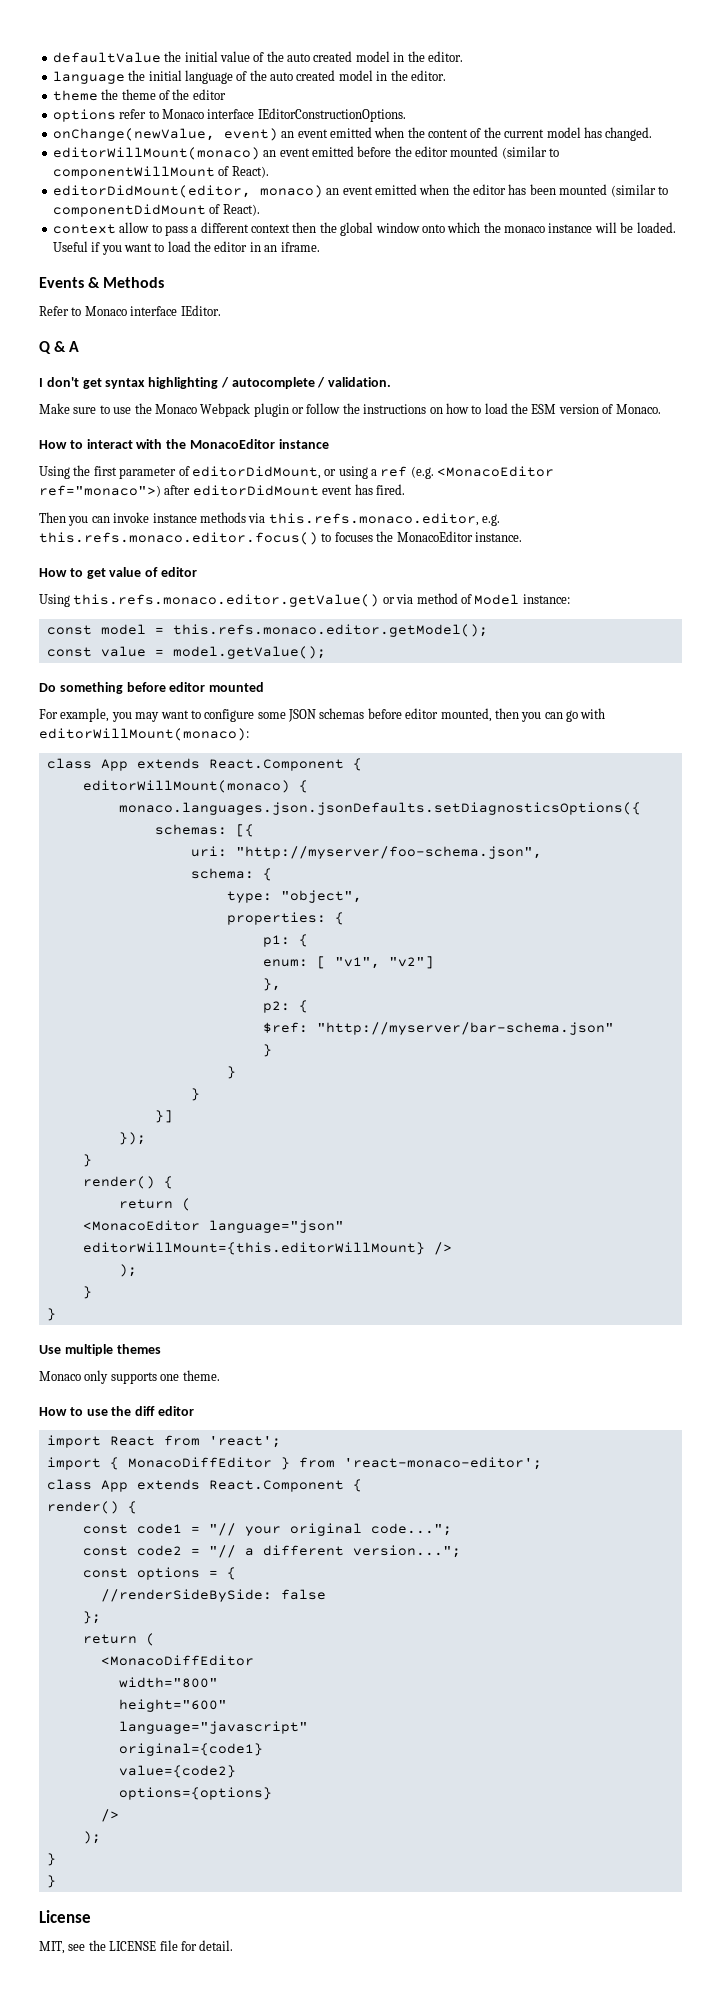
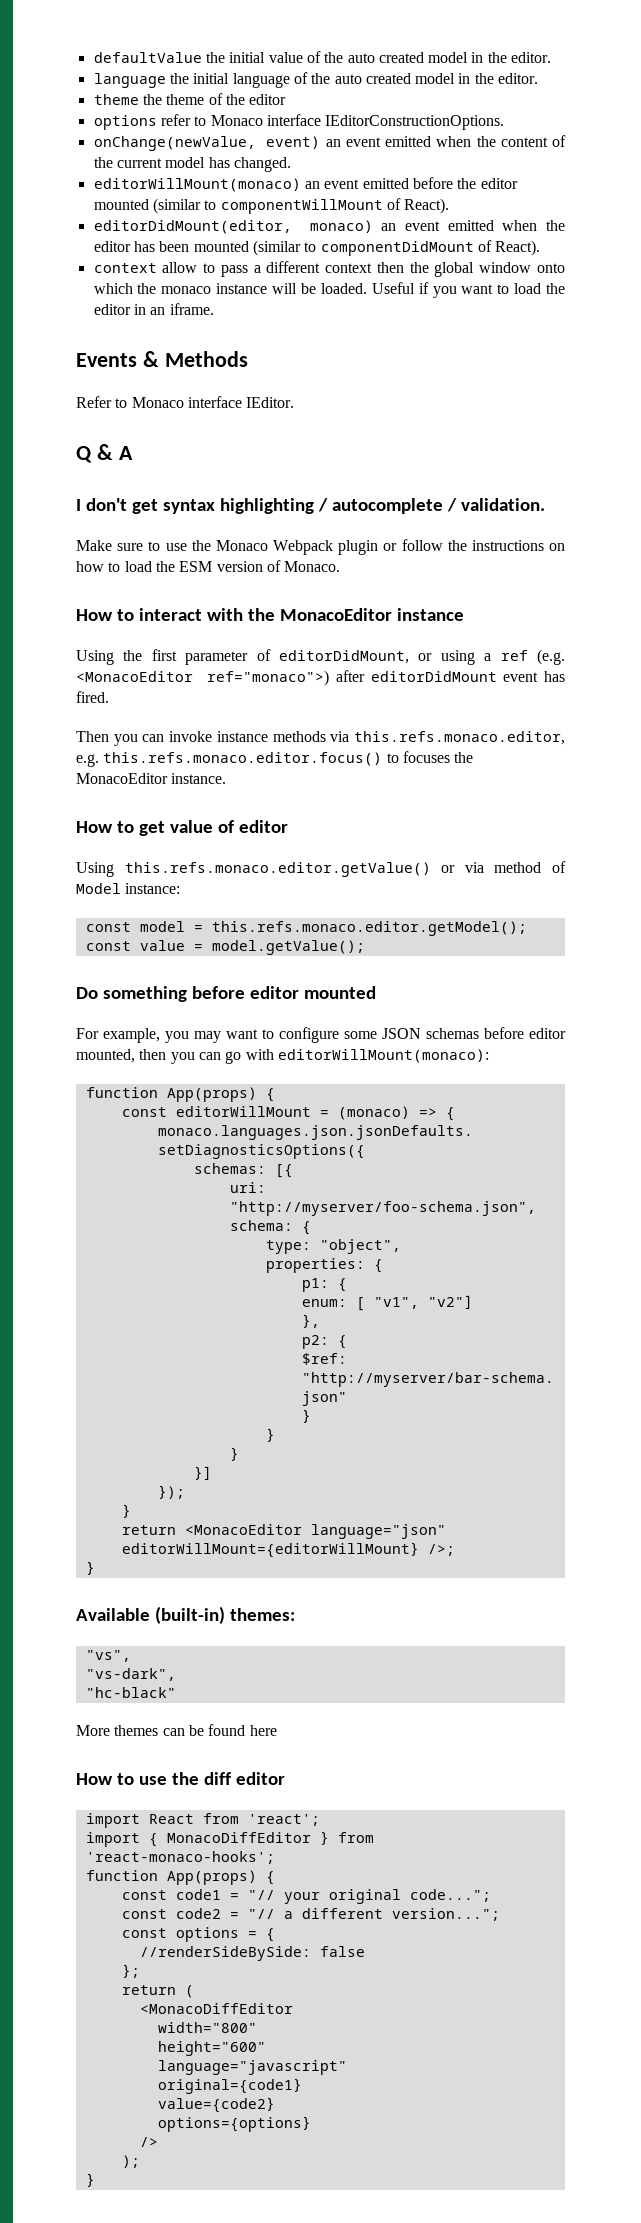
[46,758,362,771] [82,780,290,793] class App extends React.Component { // editorWillMount(monaco) -> [85,1087,275,1102] [121,1106,437,1120] function App(props) { // const editorWillMount = (monaco) =>
[82,1176,173,1189] [118,1198,191,1211] // render() { // return ( // -> [121,1525,176,1535] // return
[82,1242,452,1255] [118,1264,137,1277] [82,1286,92,1299] [46,1308,56,1321] [39,1344,161,1356] [39,1370,220,1384] editorWillMount={this.editorWillMount} /> // ); // } // } // Use multiple themes // Monaco only supports one theme. -> [121,1542,455,1558] [85,1561,95,1575] [76,1606,295,1624] [85,1650,131,1662] [85,1668,176,1681] [85,1687,176,1698] [76,1724,277,1736] editorWillMount={editorWillMount} />; // } // Available (built-in) themes: // "vs", // "vs-dark", // "hc-black" // More themes can be found here
[343,1457,542,1470] [46,1479,362,1492] [46,1501,119,1514] 'react-monaco-editor'; // class App extends React.Component { // render() -> [85,1851,275,1864] [85,1870,257,1885] 'react-monaco-hooks'; // function App(props)
[46,1875,56,1888] [39,1910,91,1923] [39,1940,234,1954] // } // License // MIT, see the LICENSE file for detail. -> (95, 2180) none

